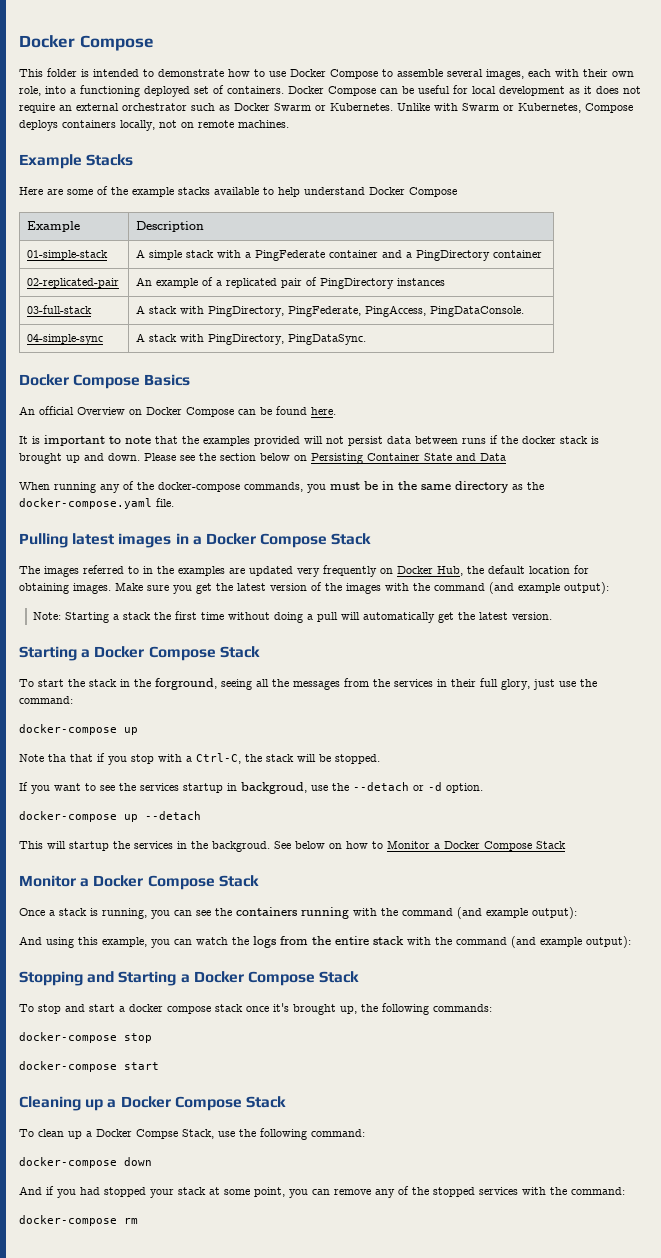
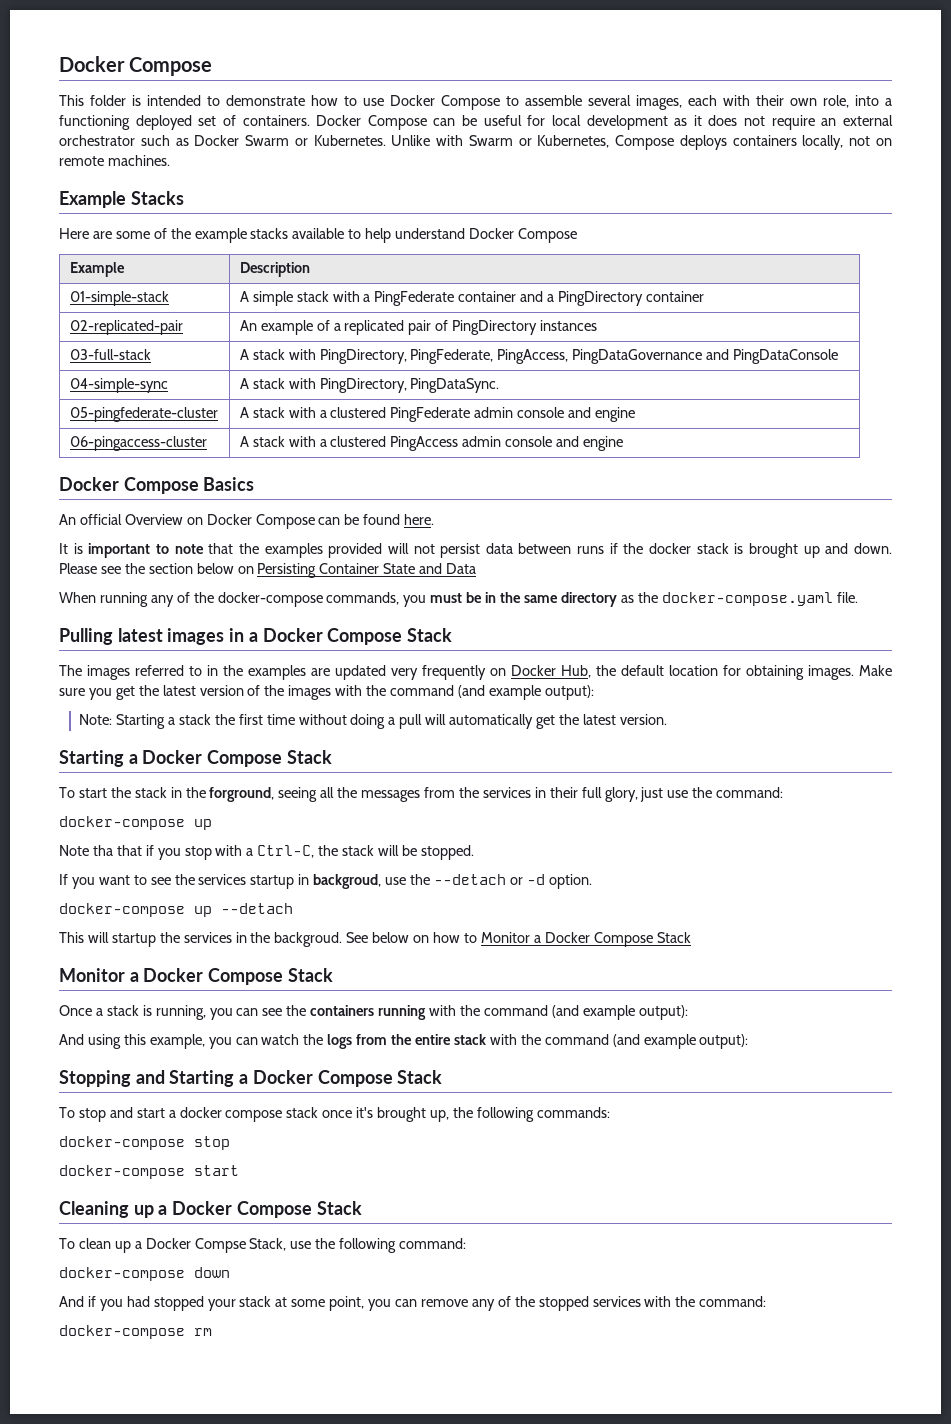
[430,306,525,317] PingDataConsole. -> [572,349,839,364] PingDataGovernance and PingDataConsole
(367, 339) none -> [69,407,218,422] [239,407,636,422] [69,436,207,451] [239,436,624,451] // 05-pingfederate-cluster | A stack with a clustered PingFederate admin console and engine // 06-pingaccess-cluster | A stack with a clustered PingAccess admin console and engine

